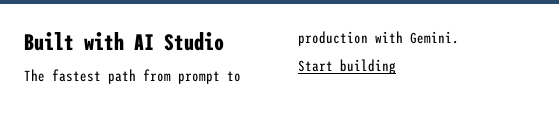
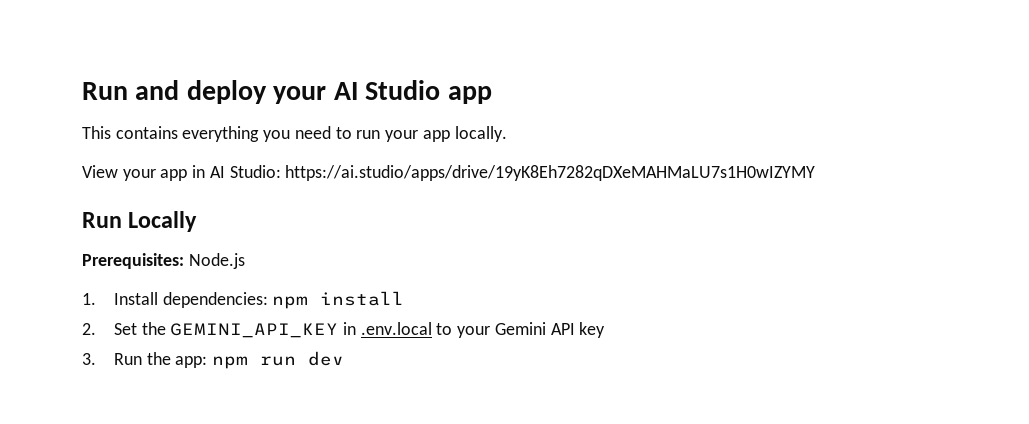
[24,32,224,51] [24,69,241,84] [298,31,459,46] [298,59,396,74] Built with AI Studio // The fastest path from prompt to production with Gemini. // Start building -> [82,80,492,104] [82,126,507,142] [82,165,816,181] [82,211,198,232] [82,253,245,269] [82,291,405,309] [82,322,606,338] [82,351,345,369] Run and deploy your AI Studio app // This contains everything you need to run your app locally. // View your app in AI Studio: https://ai.studio/apps/drive/19yK8Eh7282qDXeMAHMaLU7s1H0wIZYMY // Run Locally // Prerequisites: Node.js // 1. Install dependencies: npm install // 2. Set the GEMINI_API_KEY in .env.local to your Gemini API key // 3. Run the app: npm run dev

